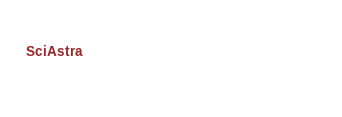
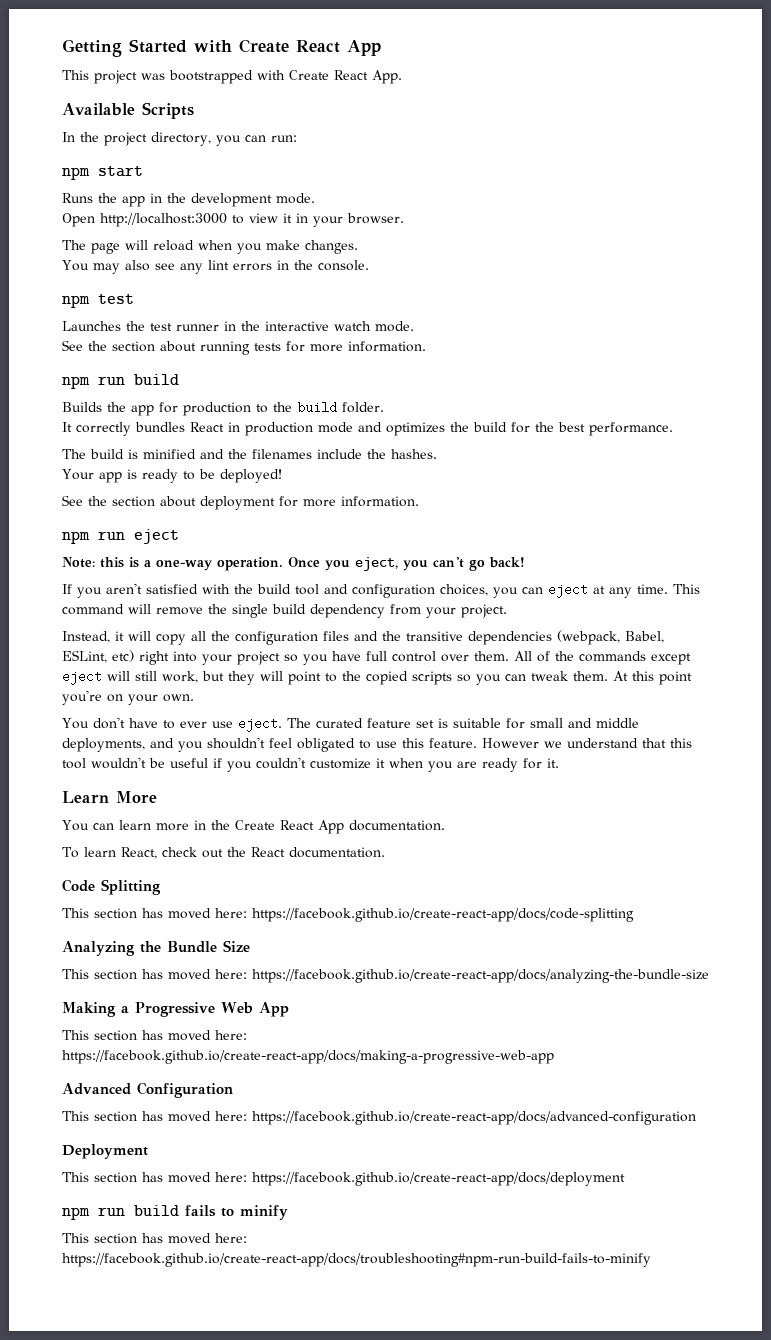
[26,45,83,56] SciAstra -> [62,39,381,57] [62,70,402,84] [62,102,194,119] [62,132,297,146] [62,166,143,180] [62,193,315,207] [62,213,404,227] [62,240,358,254] [62,260,369,274] [62,294,134,308] [62,321,414,332] [62,340,426,355] [62,374,179,389] [62,401,384,416] [62,422,673,436] [62,449,437,459] [62,469,282,483] [62,495,419,510] [62,529,179,544] [62,557,525,571] [62,583,700,598] [62,604,507,618] [62,630,664,645] [62,650,691,665] [62,670,692,685] [62,690,194,705] [62,717,639,732] [62,737,692,752] [62,757,559,772] [62,791,157,803] [62,820,445,834] [62,847,385,859] [62,879,161,895] [62,908,634,922] [62,940,250,956] [62,969,709,983] [62,1002,289,1017] [62,1030,247,1041] [62,1050,554,1064] [62,1082,233,1098] [62,1111,696,1125] [62,1144,148,1159] [62,1172,625,1186] [62,1205,288,1220] [62,1233,247,1244] [62,1253,651,1267] Getting Started with Create React App // This project was bootstrapped with Create React App. // Available Scripts // In the project directory, you can run: // npm start // Runs the app in the development mode. // Open http://localhost:3000 to view it in your browser. // The page will reload when you make changes. // You may also see any lint errors in the console. // npm test // Launches the test runner in the interactive watch mode. // See the section about running tests for more information. // npm run build // Builds the app for production to the build folder. // It correctly bundles React in production mode and optimizes the build for the best performance. // The build is minified and the filenames include the hashes. // Your app is ready to be deployed! // See the section about deployment for more information. // npm run eject // Note: this is a one-way operation. Once you eject, you can't go back! // If you aren't satisfied with the build tool and configuration choices, you can eject at any time. This command will remove the single build dependency from your project. // Instead, it will copy all the configuration files and the transitive dependencies (webpack, Babel, ESLint, etc) right into your project so you have full control over them. All of the commands except eject will still work, but they will point to the copied scripts so you can tweak them. At this point you're on your own. // You don't have to ever use eject. The curated feature set is suitable for small and middle deployments, and you shouldn't feel obligated to use this feature. However we understand that this tool wouldn't be useful if you couldn't customize it when you are ready for it. // Learn More // You can learn more in the Create React App documentation. // To learn React, check out the React documentation. // Code Splitting // This section has moved here: https://facebook.github.io/create-react-app/docs/code-splitting // Analyzing the Bundle Size // This section has moved here: https://facebook.github.io/create-react-app/docs/analyzing-the-bundle-size // Making a Progressive Web App // This section has moved here: https://facebook.github.io/create-react-app/docs/making-a-progressive-web-app // Advanced Configuration // This section has moved here: https://facebook.github.io/create-react-app/docs/advanced-configuration // Deployment // This section has moved here: https://facebook.github.io/create-react-app/docs/deployment // npm run build fails to minify // This section has moved here: https://facebook.github.io/create-react-app/docs/troubleshooting#npm-run-build-fails-to-minify

